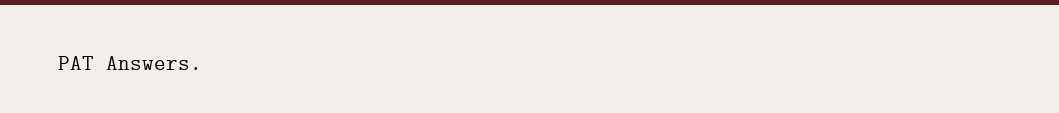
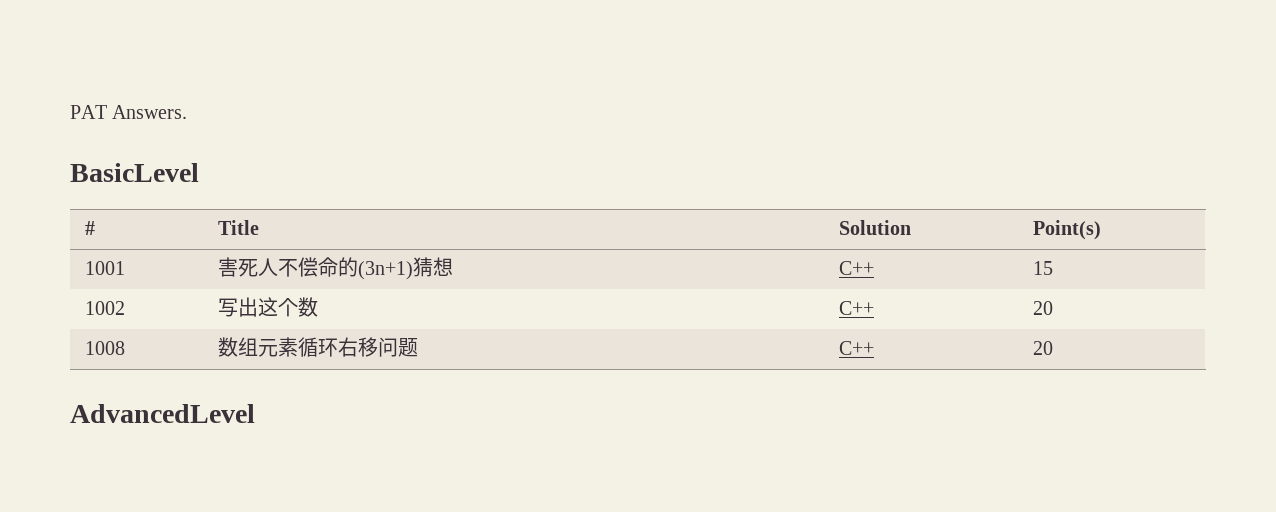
(202, 63) none -> [70,163,199,182] [84,221,95,235] [217,220,259,235] [838,220,911,235] [1032,220,1101,240] [84,261,125,275] [217,257,453,280] [838,261,874,275] [1032,261,1053,275] [84,301,125,315] [217,297,318,317] [838,301,874,315] [1032,301,1053,315] [84,341,125,355] [217,337,418,357] [838,341,874,355] [1032,341,1053,355] [70,404,255,423] // BasicLevel // # | Title | Solution | Point(s) // 1001 | 害死人不偿命的(3n+1)猜想 | C++ | 15 // 1002 | 写出这个数 | C++ | 20 // 1008 | 数组元素循环右移问题 | C++ | 20 // AdvancedLevel

